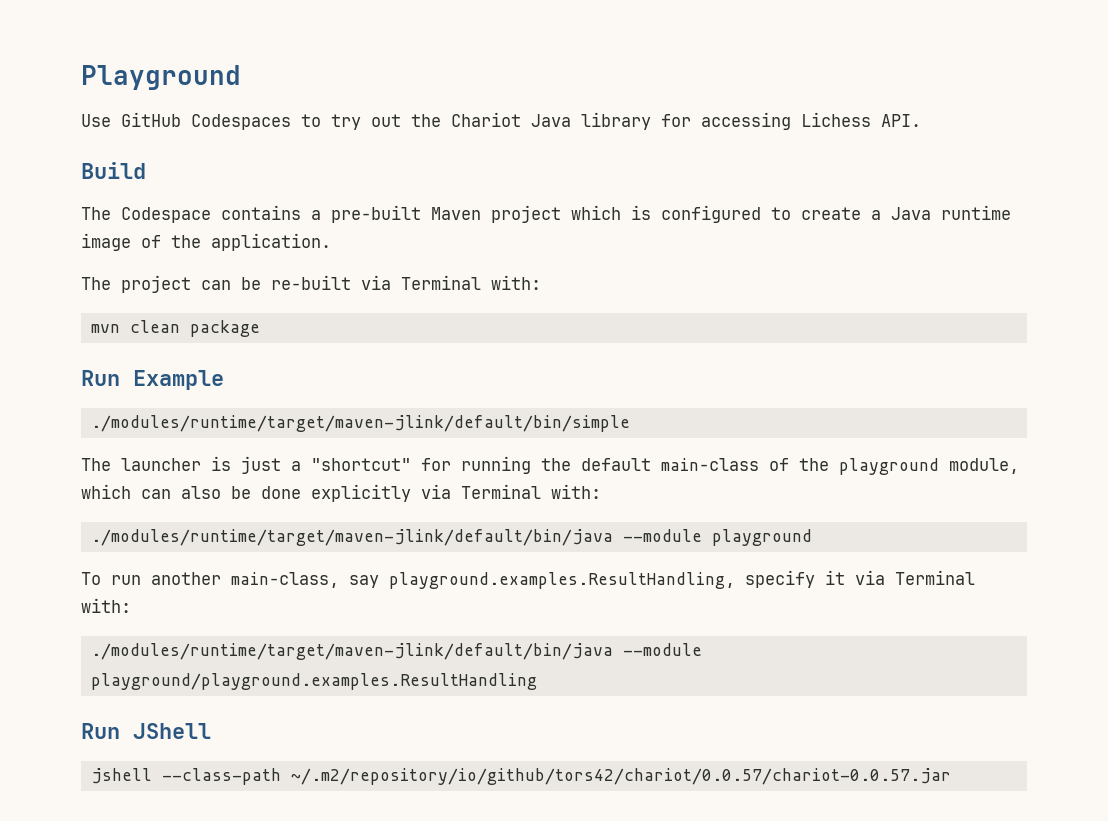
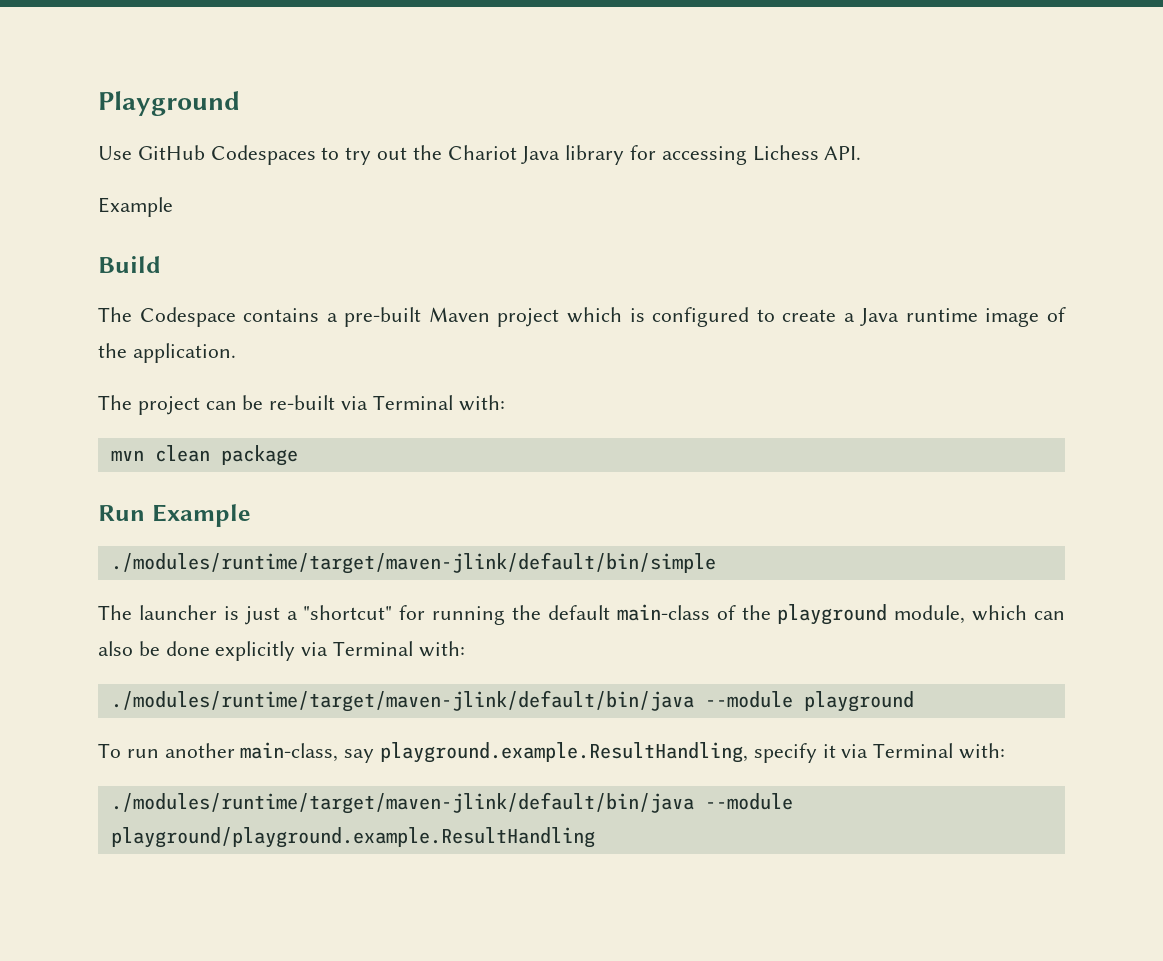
(921, 120) none -> [98,197,173,217] // Example
[389,572,735,589] playground.examples.ResultHandling, -> [380,742,749,763] playground.example.ResultHandling,
[90,673,537,690] [81,723,211,739] [90,768,951,785] playground/playground.examples.ResultHandling // Run JShell // jshell --class-path ~/.m2/repository/io/github/tors42/chariot/0.0.57/chariot-0.0.57.jar -> [110,827,595,848] playground/playground.example.ResultHandling

